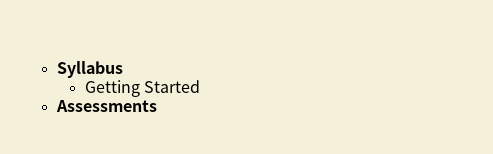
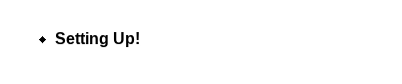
[56,61,123,78] [84,80,201,97] [55,100,157,112] Syllabus // Getting Started // Assessments -> [53,32,141,48] Setting Up!

